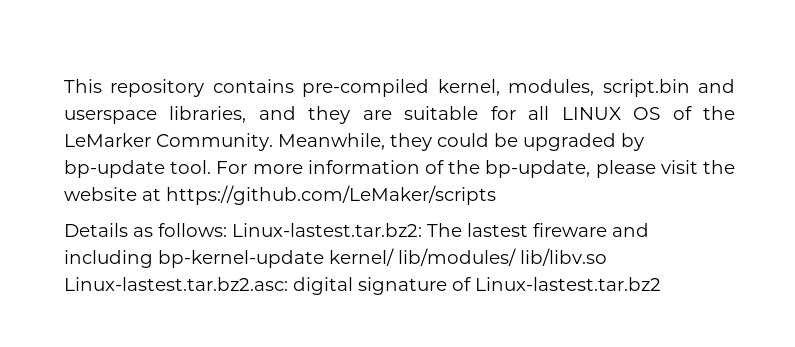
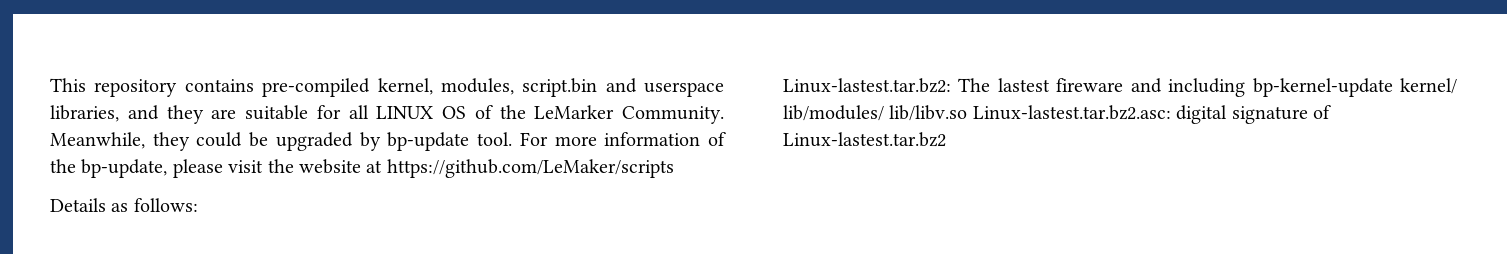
(227, 230) none -> (198, 205) //

